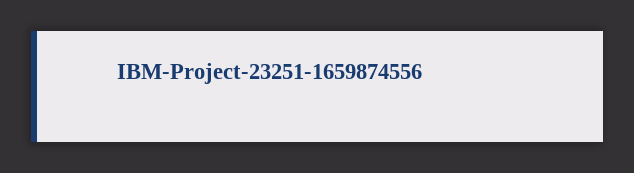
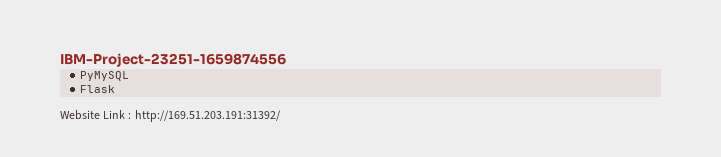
(422, 73) none -> [80,71,130,81] [80,85,116,93] [60,110,281,122] // PyMySQL // Flask // Website Link : http://169.51.203.191:31392/

